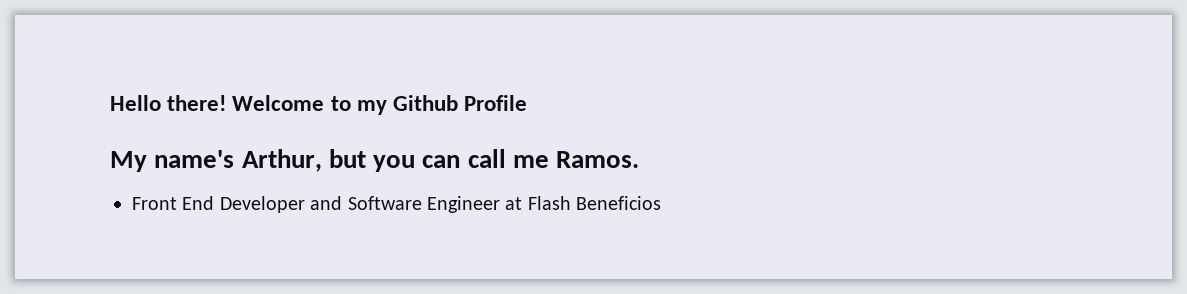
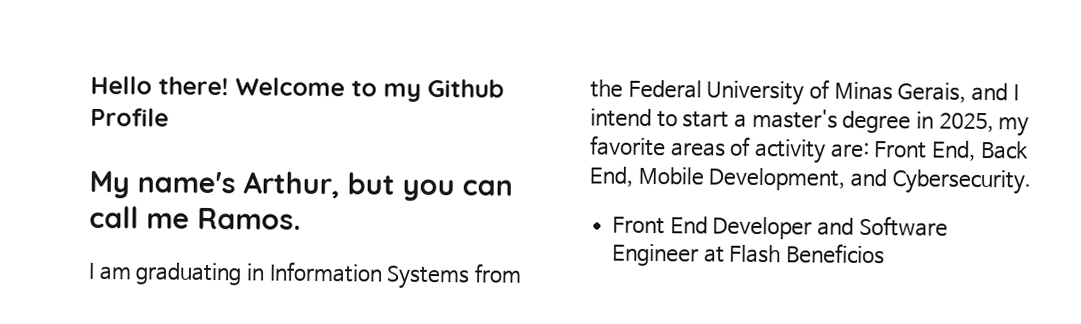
(640, 159) none -> [88,261,522,290] [590,79,1019,106] [590,108,1030,137] [590,135,1029,164] [589,166,1031,195] // I am graduating in Information Systems from the Federal University of Minas Gerais, and I intend to start a master's degree in 2025, my favorite areas of activity are: Front End, Back End, Mobile Development, and Cybersecurity.

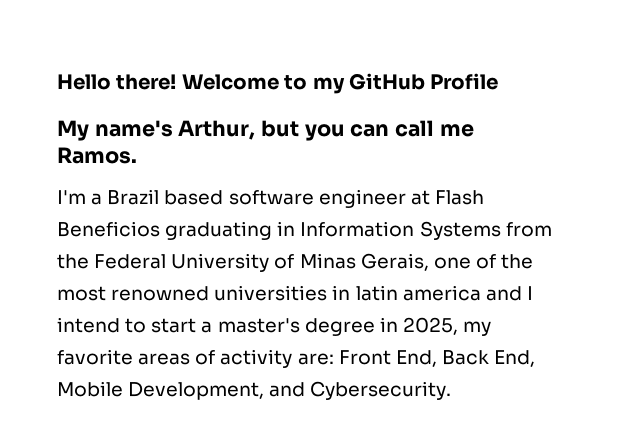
[427,78,504,98] Github -> [349,73,425,90] GitHub
[88,262,132,281] I am -> [57,189,484,208] [57,221,160,237] I'm a Brazil based software engineer at Flash Beneficios
(967, 92) none -> [433,254,534,269] [57,285,481,301] one of the most renowned universities in latin america
[612,215,948,240] [612,243,886,267] // Front End Developer and Software Engineer at Flash Beneficios -> (452, 390) none

